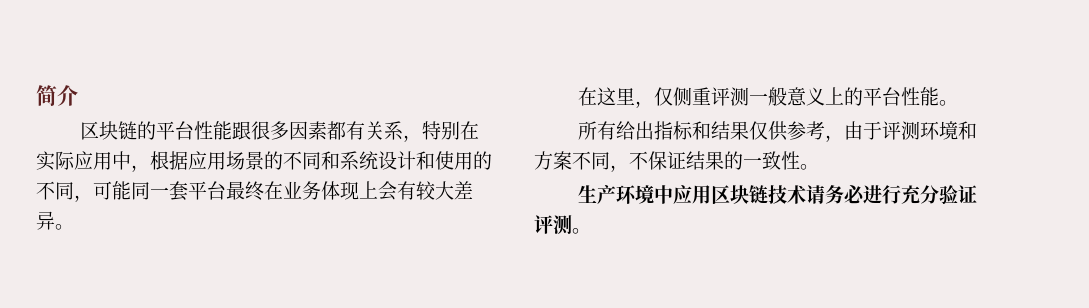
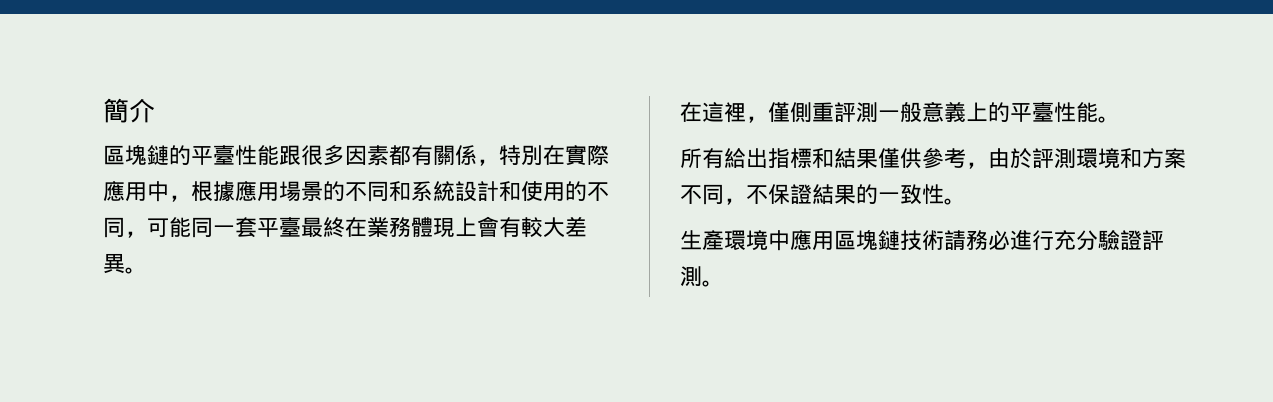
[36,85,57,106] 简 -> [103,98,129,123] 簡
[80,121,195,140] 区块链的平台 -> [103,145,235,165] 區塊鏈的平臺
[365,121,480,142] [36,151,245,172] 关系，特别在实际应用中，根据应用场 -> [433,145,609,166] [103,181,301,202] 關係，特別在實際應用中，根據應用場
[359,151,416,170] 统设计 -> [433,181,499,202] 統設計
[207,181,473,201] [36,211,74,230] [578,87,959,108] [578,121,941,142] 台最终在业务体现上会有较大差异。 // 在这里，仅侧重评测一般意义上的平台性能。 // 所有给出指标和结果仅供参考，由于评测环 -> [279,216,587,238] [103,253,147,274] [680,101,1120,123] [680,147,1098,169] 臺最終在業務體現上會有較大差異。 // 在這裡，僅側重評測一般意義上的平臺性能。 // 所有給出指標和結果僅供參考，由於評測環
[667,151,705,170] 证结 -> [790,184,834,204] 證結
[597,185,978,204] [534,215,572,234] 产环境中应用区块链技术请务必进行充分验证评测 -> [702,229,1164,251] [680,266,702,286] 產環境中應用區塊鏈技術請務必進行充分驗證評測

